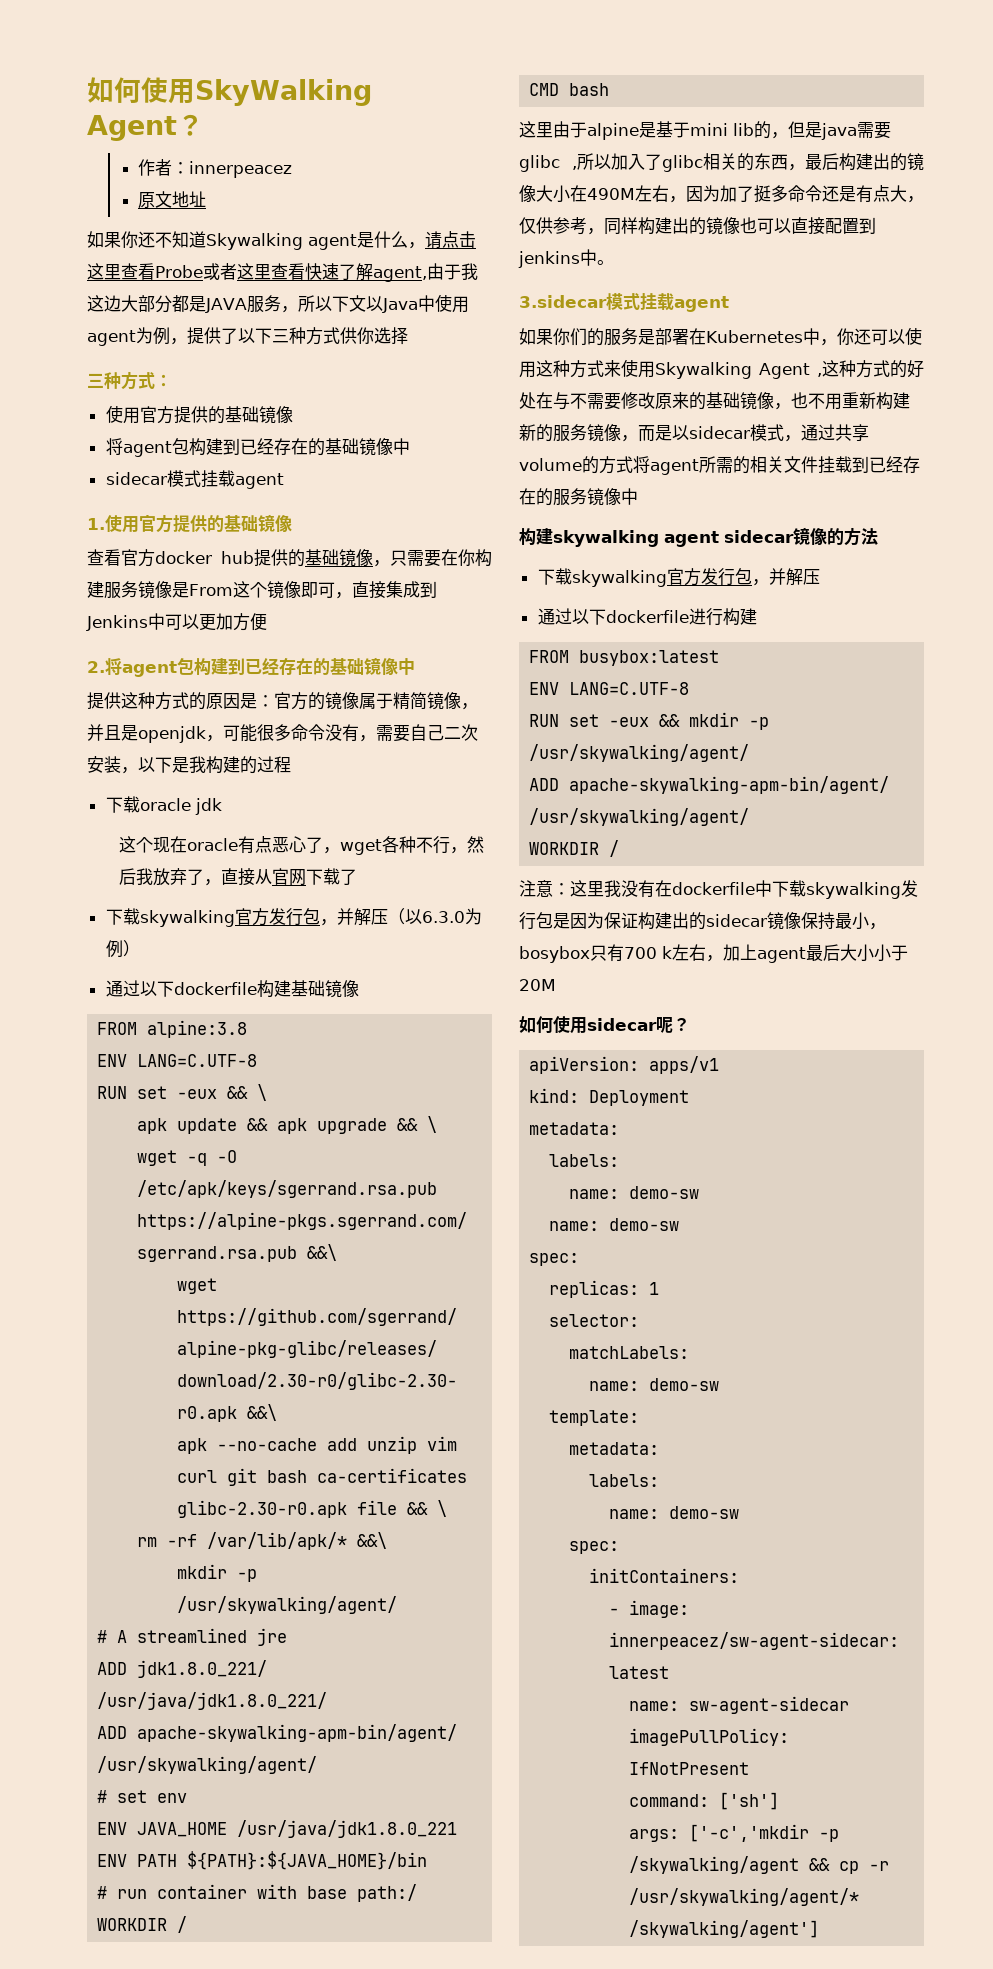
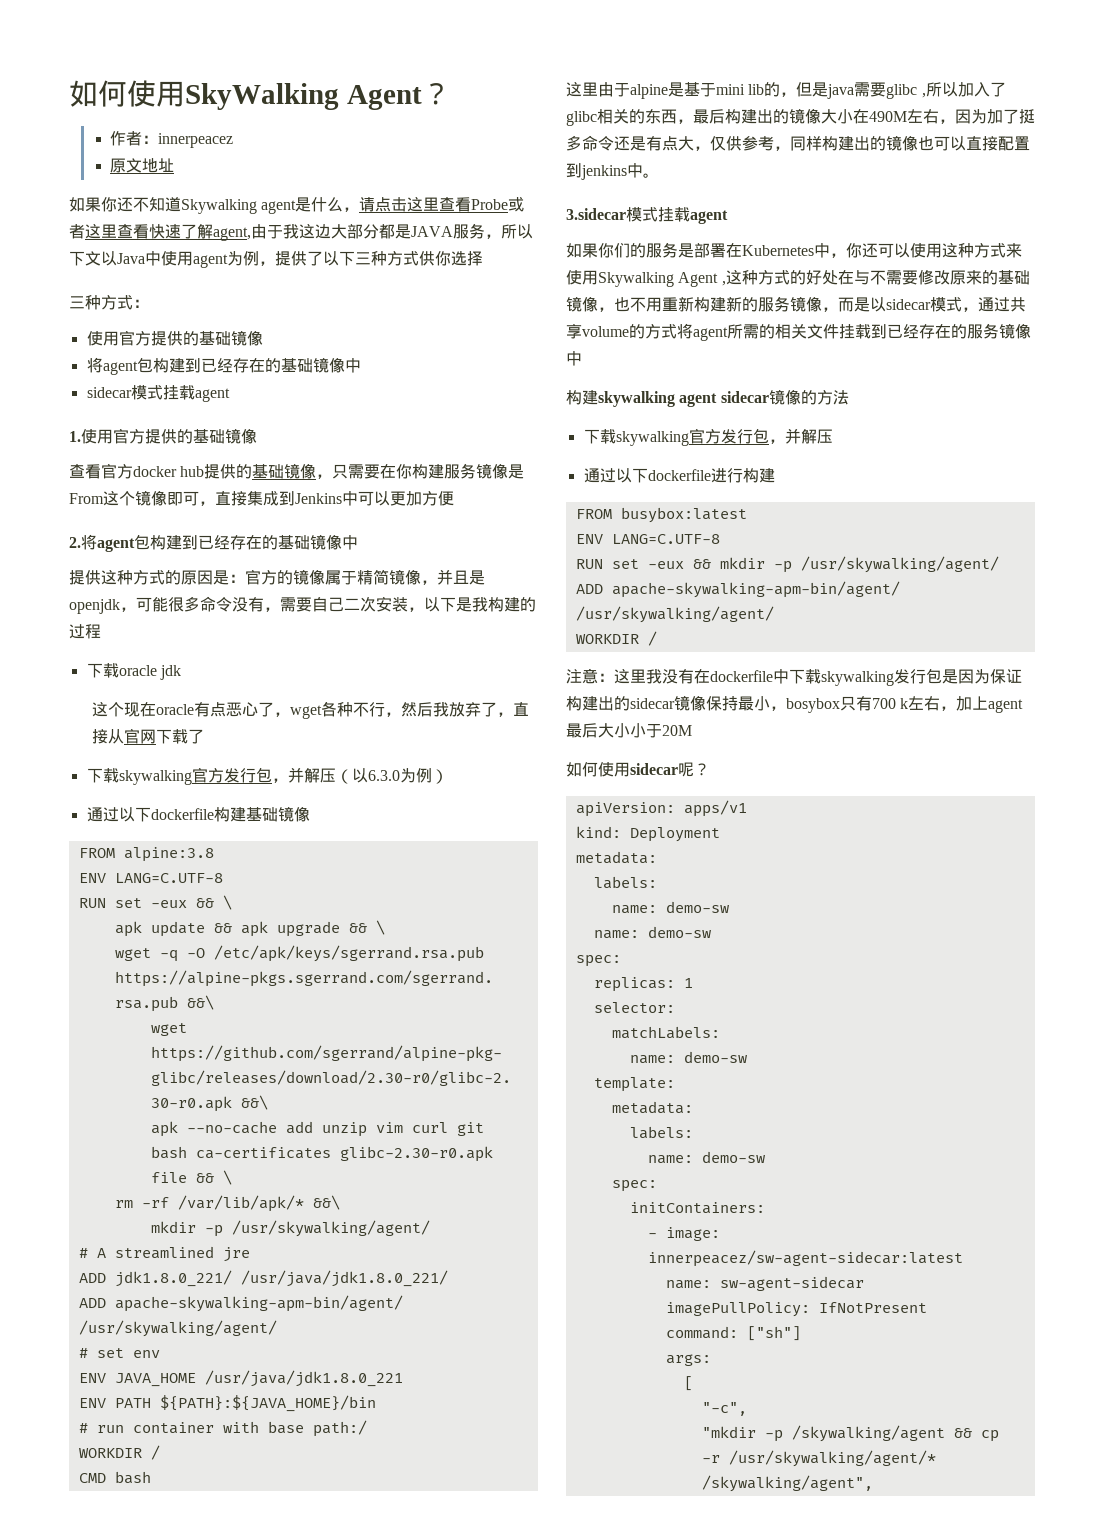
[719,1792,780,1810] ['sh'] -> [746,1326,801,1341] ["sh"]
[689,1824,810,1842] ['-c','mkdir -> [683,1376,693,1391] [701,1402,747,1416] [701,1426,756,1438] // [ // "-c", // "mkdir
[629,1920,820,1938] /skywalking/agent'] -> [701,1475,873,1492] /skywalking/agent",

